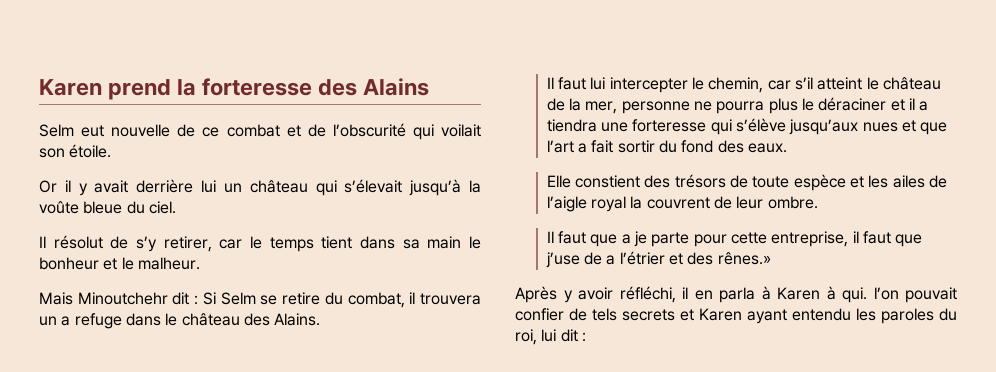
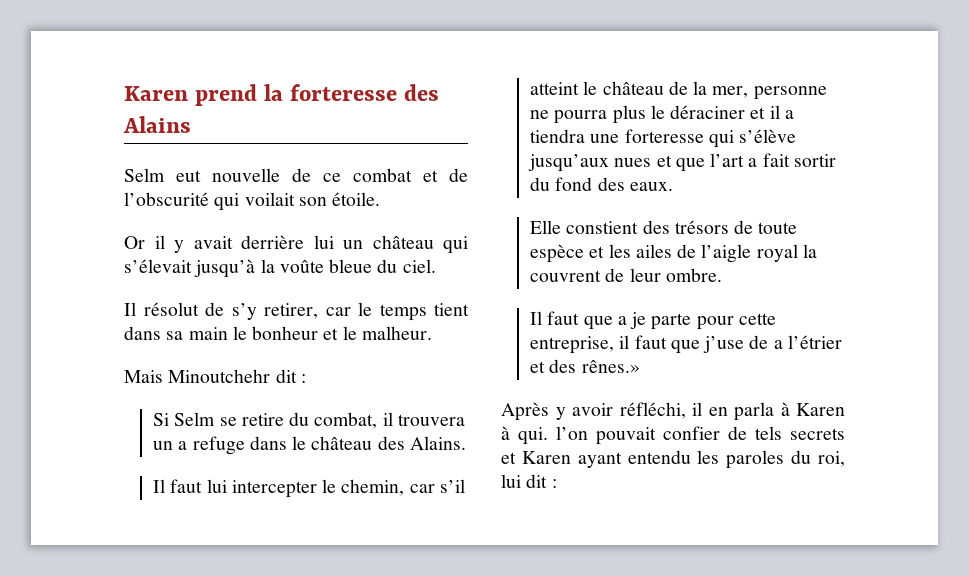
(199, 300) none -> (306, 378) //

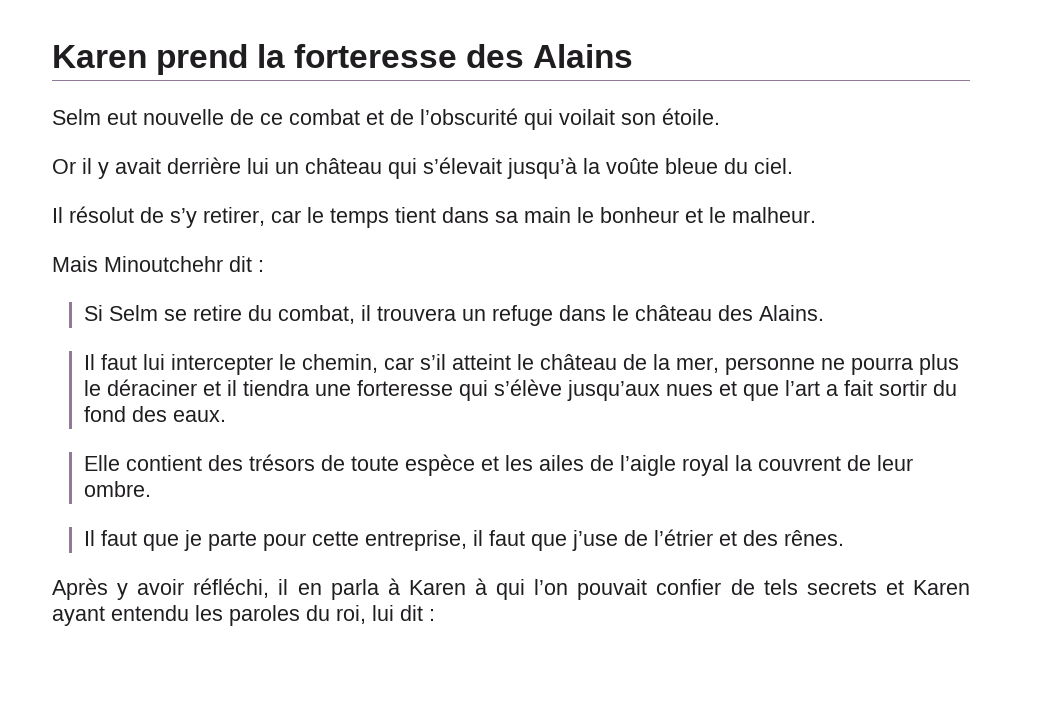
[178,441,188,450] a -> (487, 315) none
[785,110,795,119] a -> (238, 388) none
[566,221,639,234] constient -> [126,455,203,471] contient
[617,316,627,325] a -> (180, 542) none
[773,340,783,349] a -> (649, 538) none
[581,360,640,373] rênes.» -> [784,530,845,546] rênes.
[518,427,548,445] qui. -> [496,579,526,600] qui

